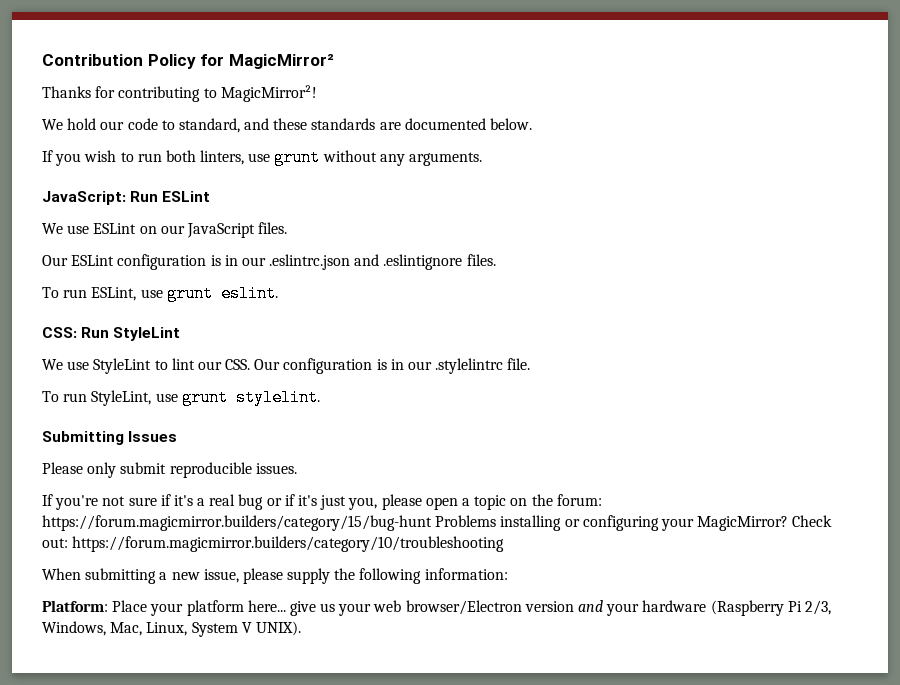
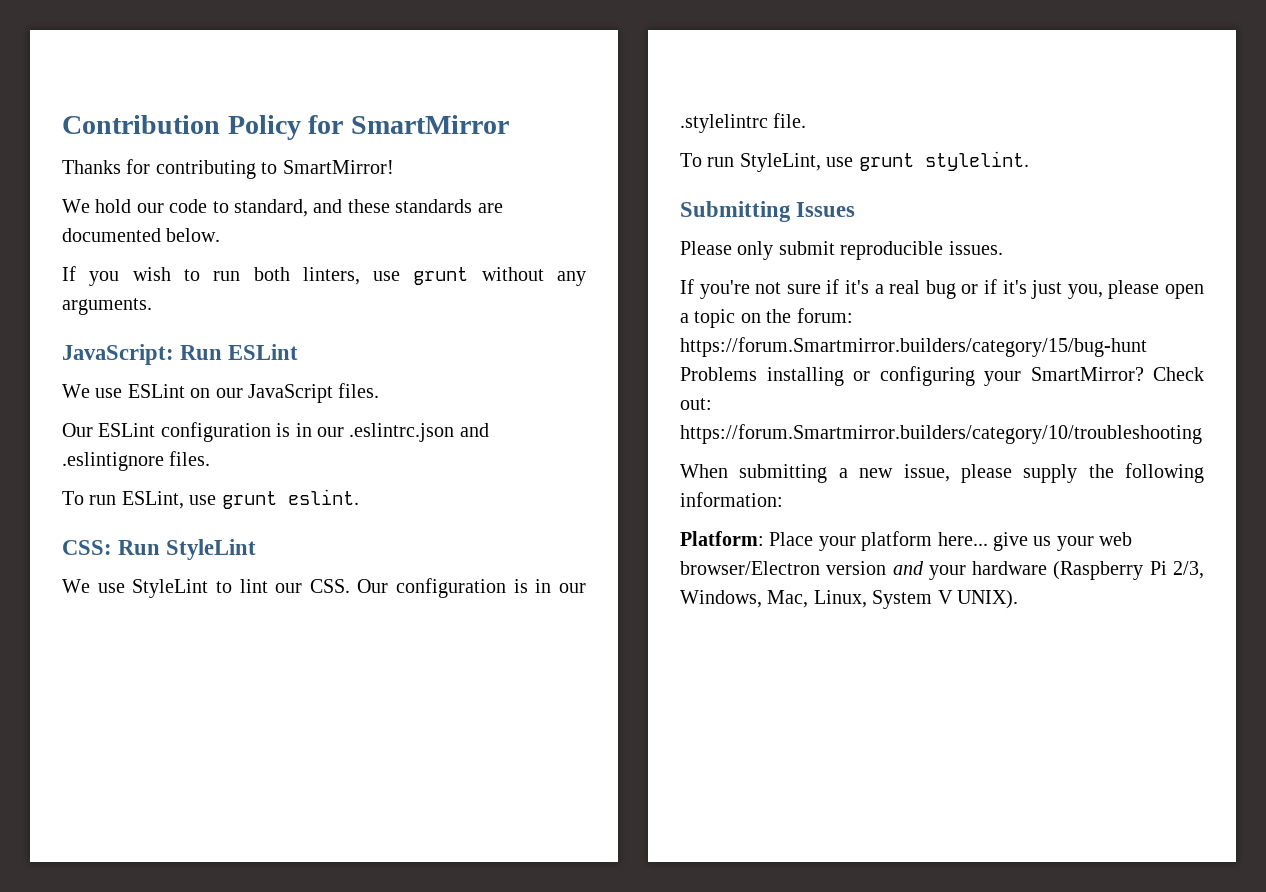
[228,54,334,69] MagicMirror² -> [350,115,509,134] SmartMirror
[220,85,317,102] MagicMirror²! -> [282,160,394,174] SmartMirror!
[42,515,432,531] https://forum.magicmirror.builders/category/15/bug-hunt -> [680,337,1147,357] https://forum.Smartmirror.builders/category/15/bug-hunt
[697,516,789,531] MagicMirror? -> [1030,367,1144,381] SmartMirror?
[72,536,505,552] https://forum.magicmirror.builders/category/10/troubleshooting -> [680,424,1202,444] https://forum.Smartmirror.builders/category/10/troubleshooting

